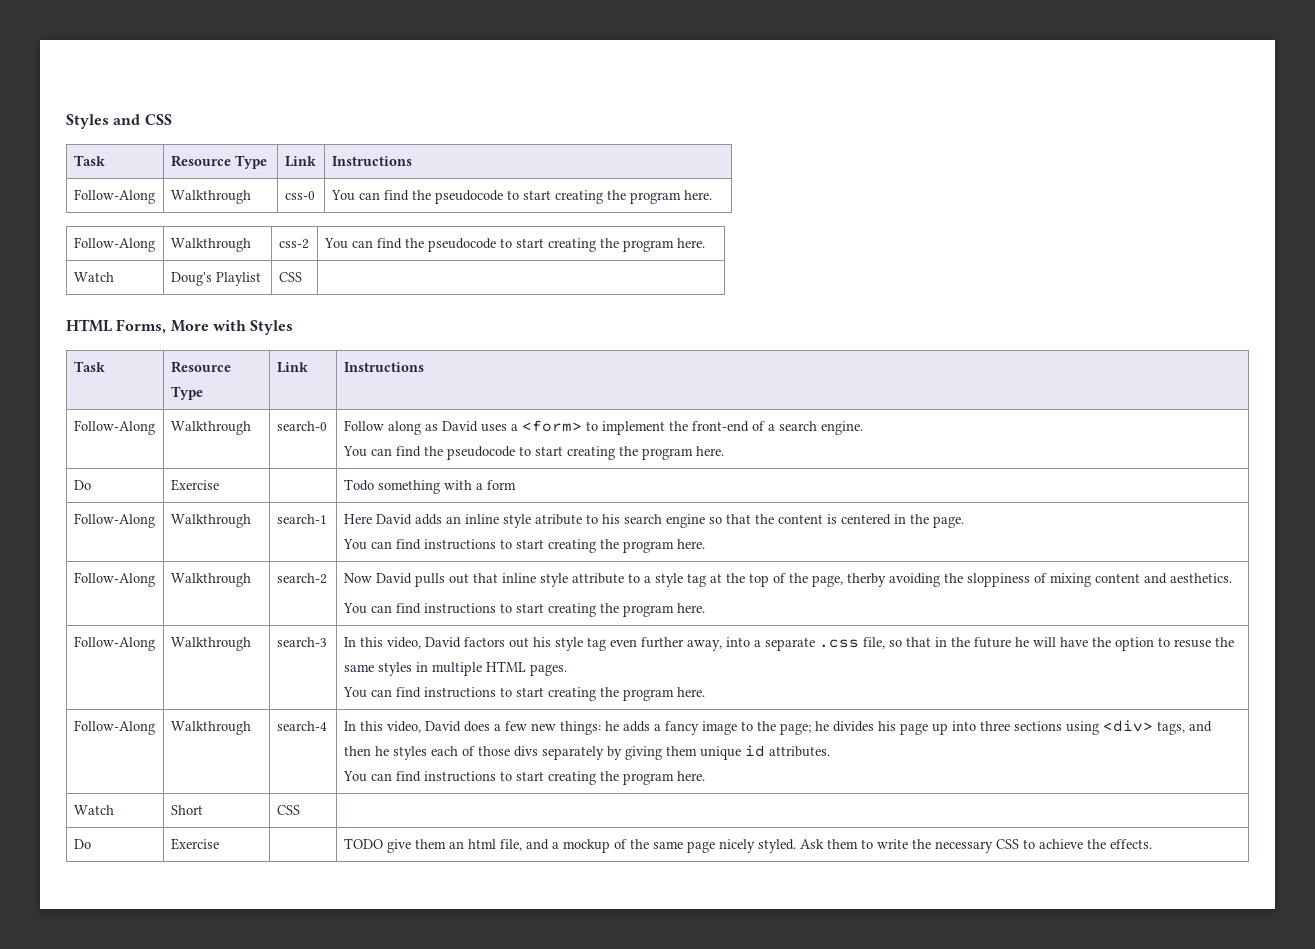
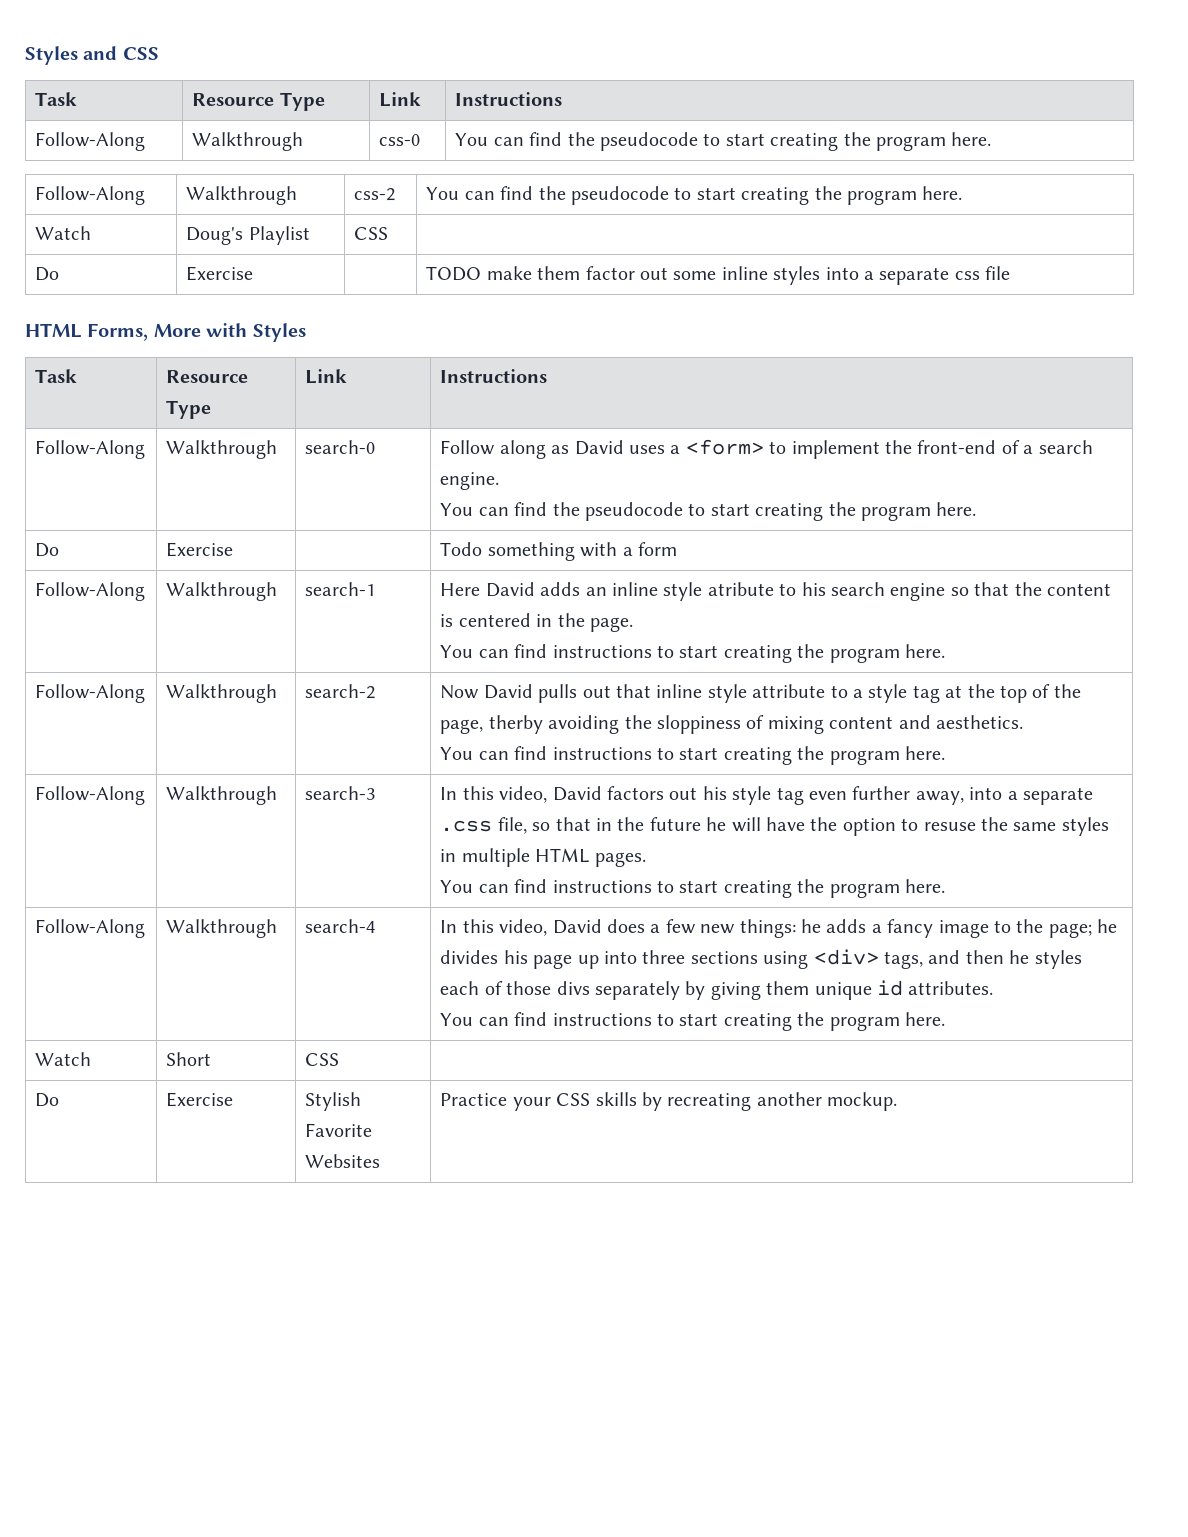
(302, 277) none -> [35,267,60,281] [186,266,254,281] [426,266,1011,285] // Do | Exercise | | TODO make them factor out some inline styles into a separate css file
[343,838,1152,853] | TODO give them an html file, and a mockup of the same page nicely styled. Ask them to write the necessary CSS to achieve the effects. -> [305,1092,362,1111] [305,1123,373,1137] [305,1154,381,1168] [440,1092,898,1111] Stylish Favorite Websites | Practice your CSS skills by recreating another mockup.

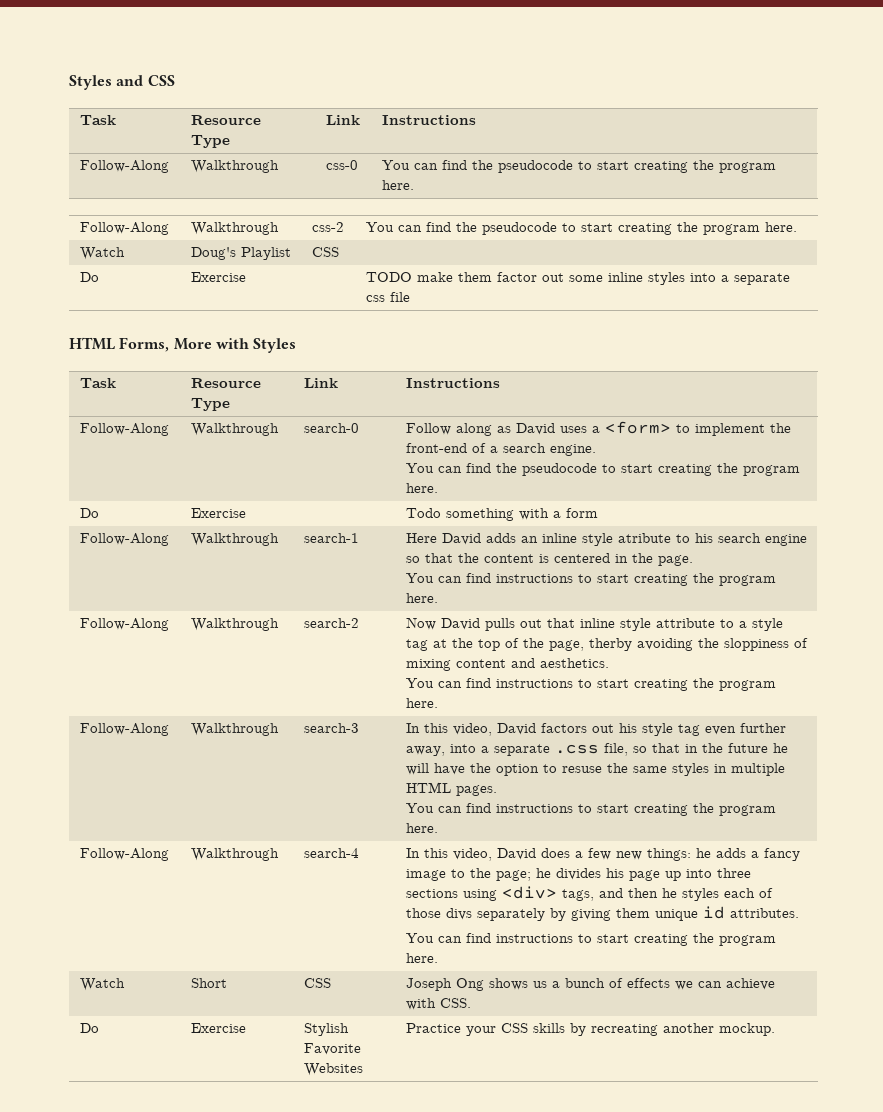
(340, 1059) none -> [405,978,775,991] [405,998,471,1010] Joseph Ong shows us a bunch of effects we can achieve with CSS.

